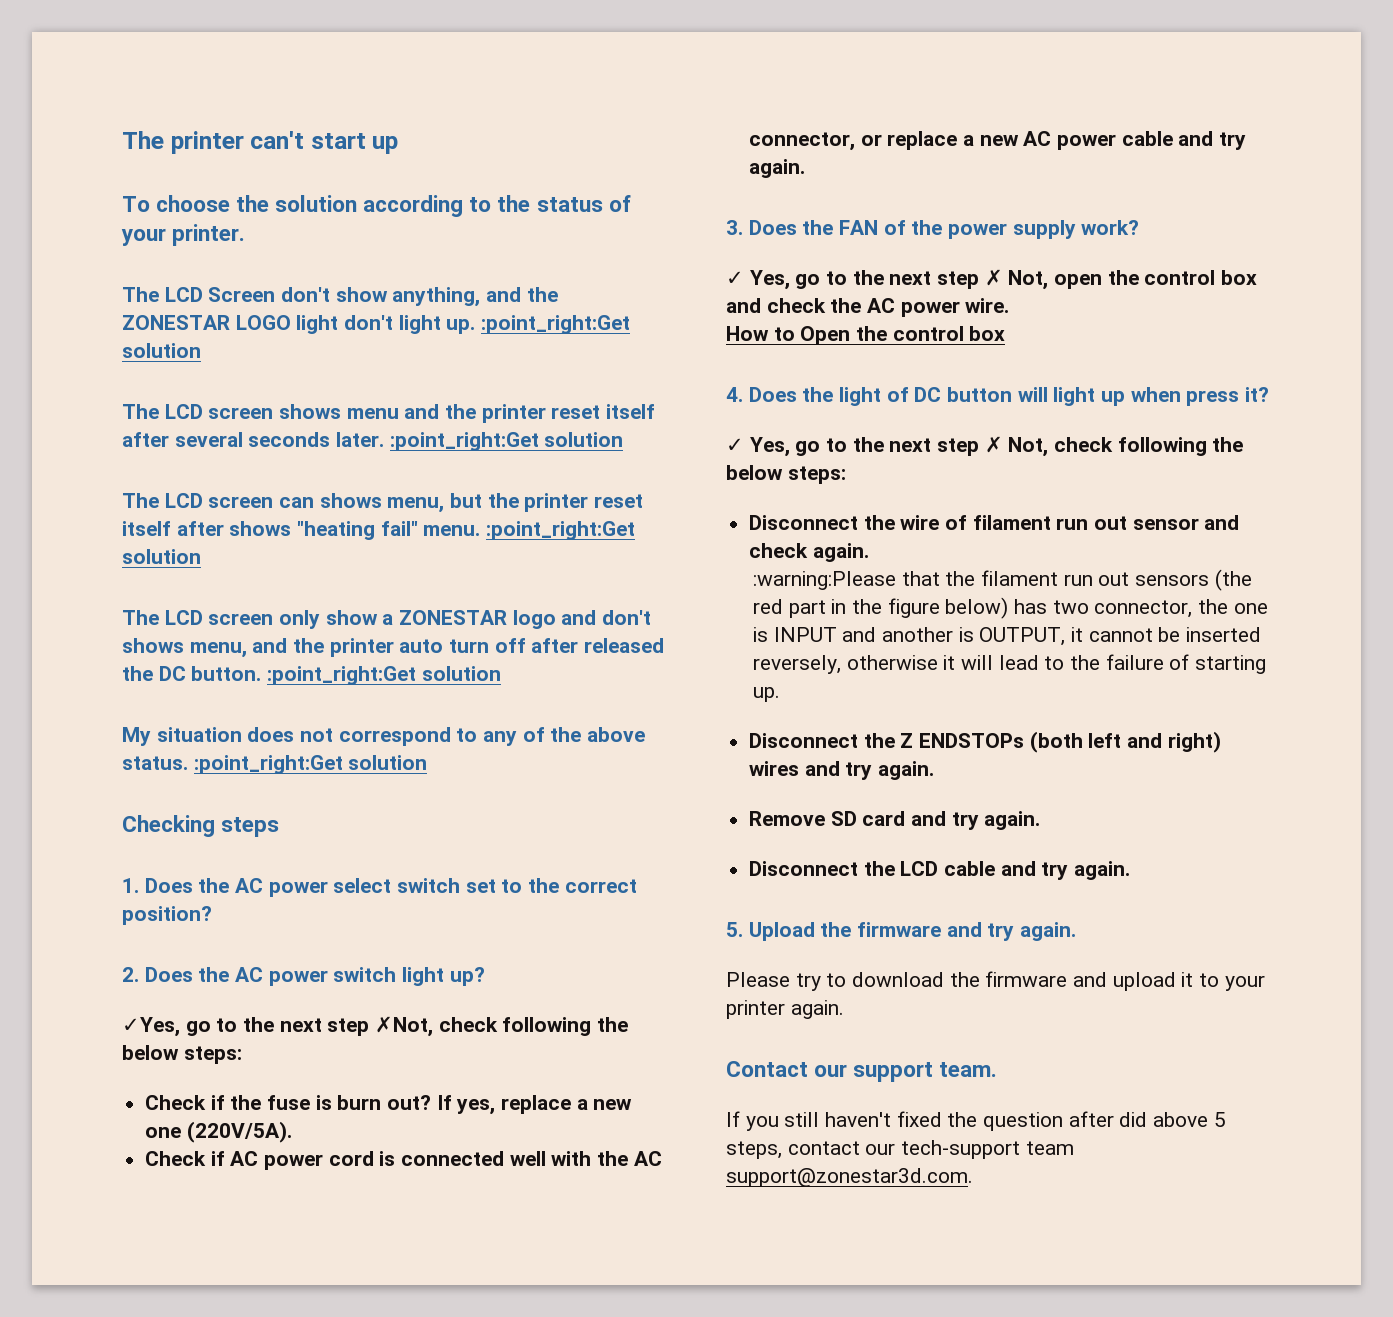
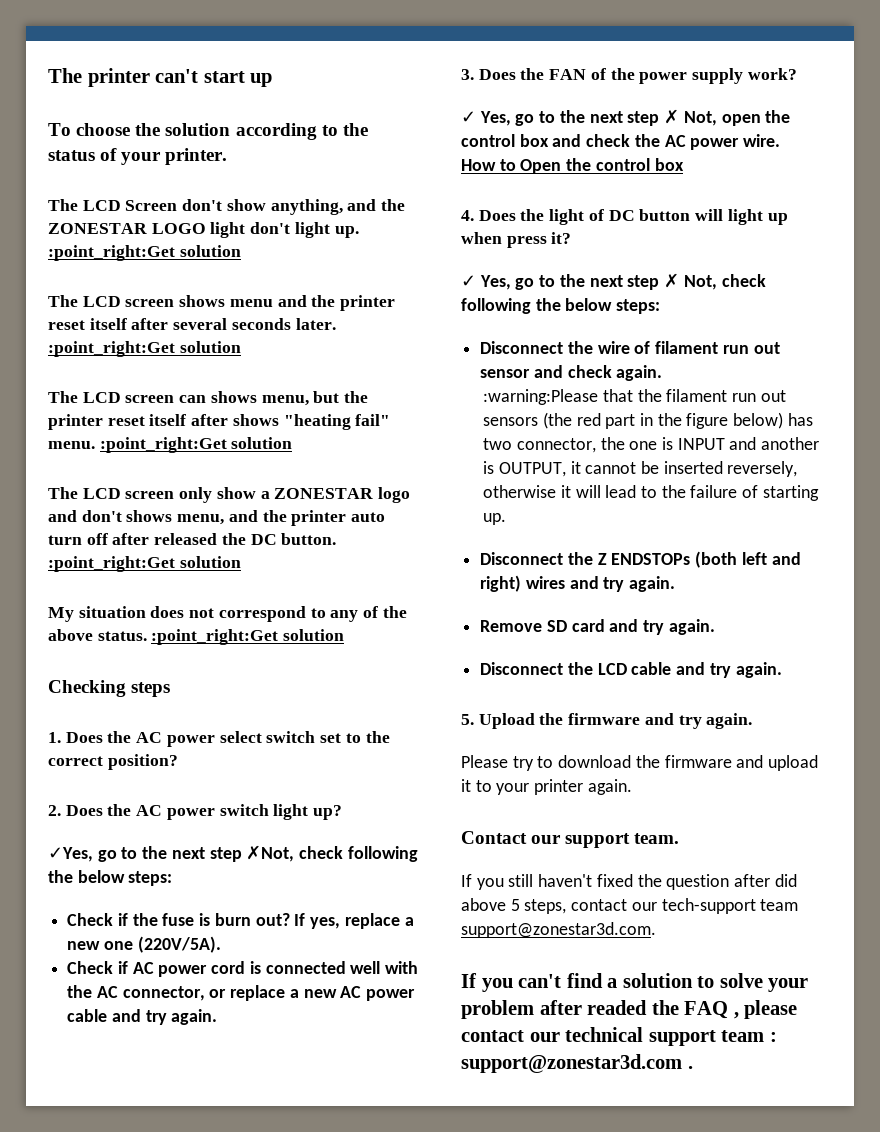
(973, 1177) none -> [461,973,809,992] [461,1000,798,1019] [461,1027,777,1046] [461,1054,693,1073] // If you can't find a solution to solve your problem after readed the FAQ , please contact our technical support team : support@zonestar3d.com .

